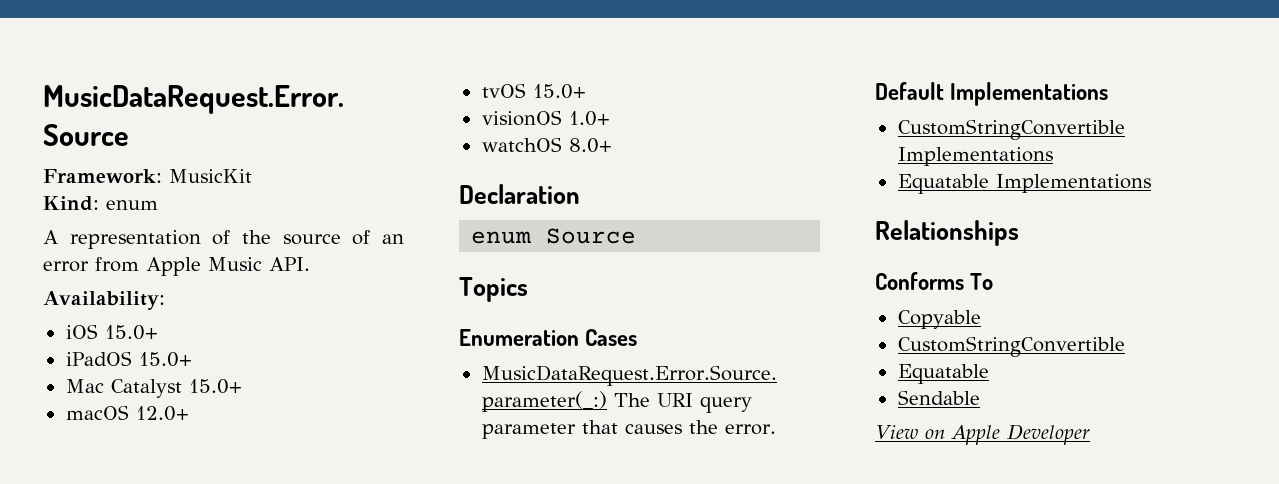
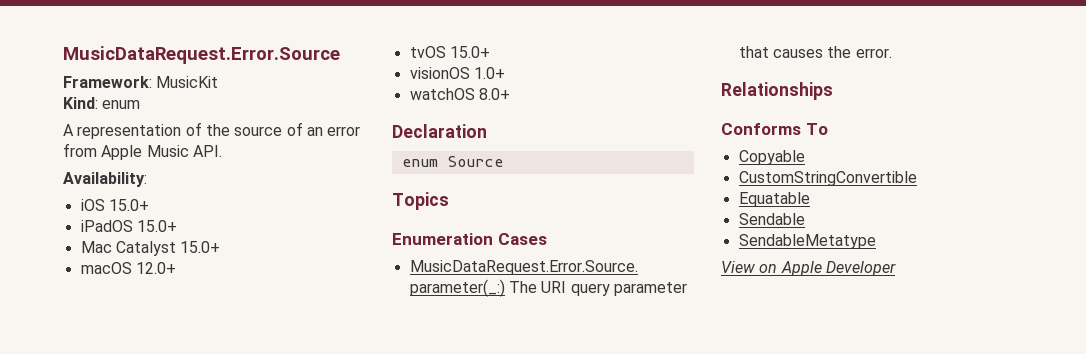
[875,82,1109,106] [897,119,1125,140] [897,147,1053,166] [897,174,1151,194] // Default Implementations // CustomStringConvertible Implementations // Equatable Implementations -> (892, 53) none
(980, 397) none -> [738,234,876,249] // SendableMetatype

